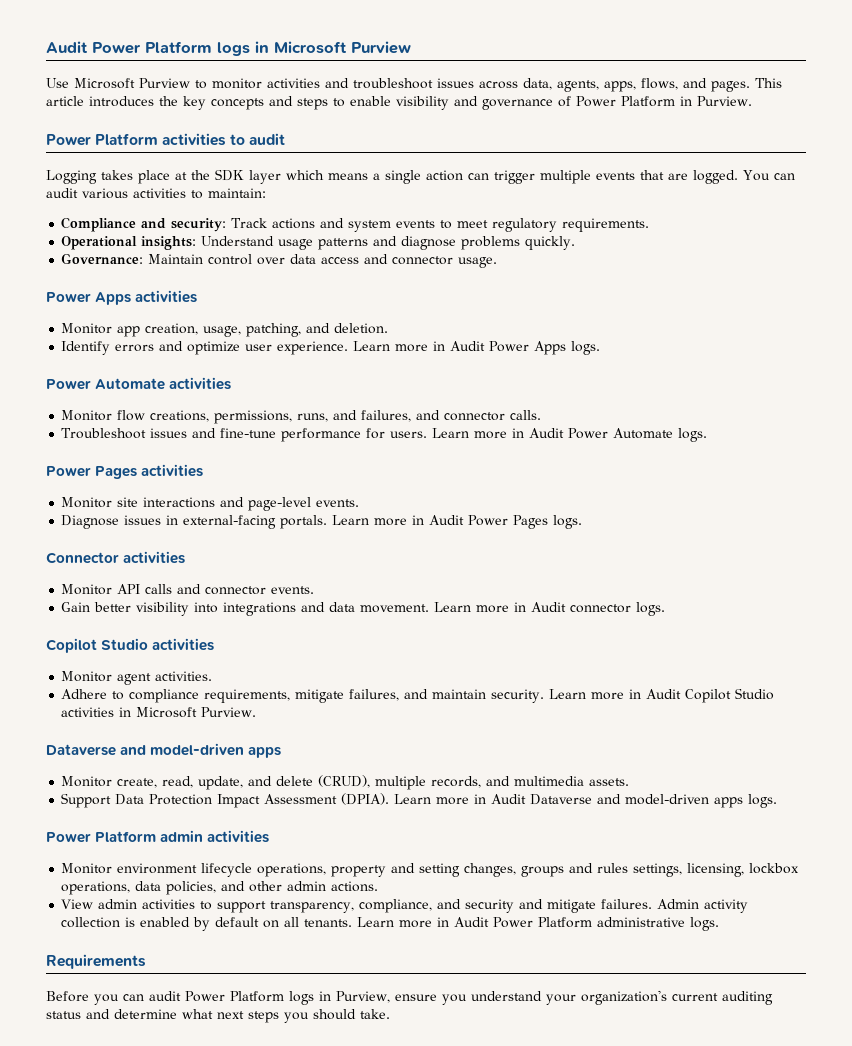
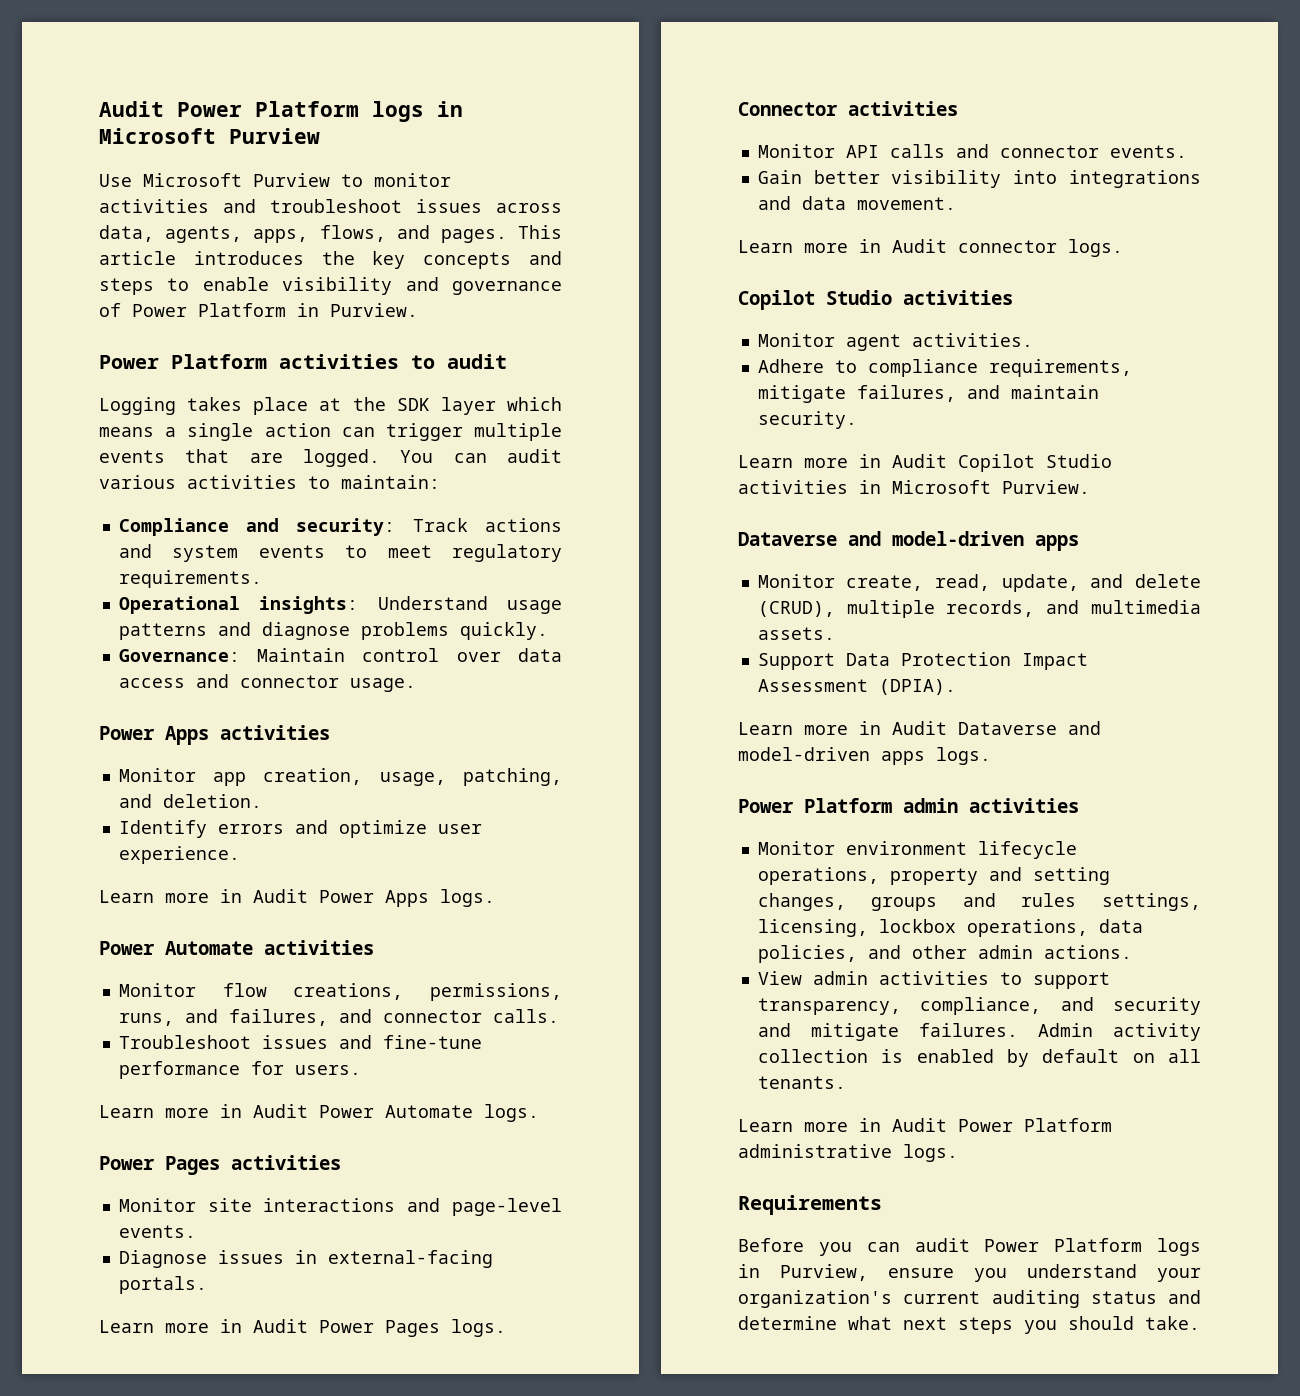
(349, 348) none -> (240, 855) //
(428, 434) none -> (361, 1070) //
(328, 522) none -> (207, 1285) //
(430, 608) none -> (956, 203) //
(545, 696) none -> (857, 420) //
(390, 799) none -> (956, 687) //
(353, 923) none -> (846, 1082) //

